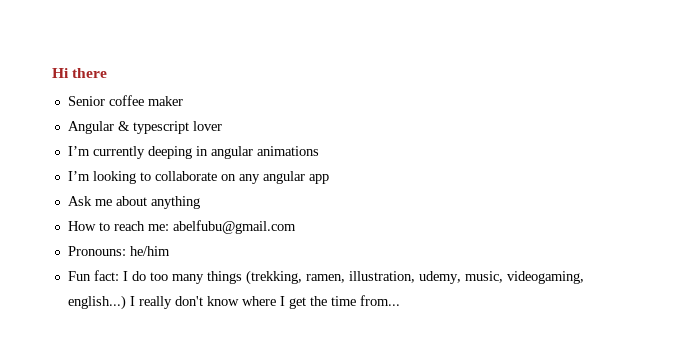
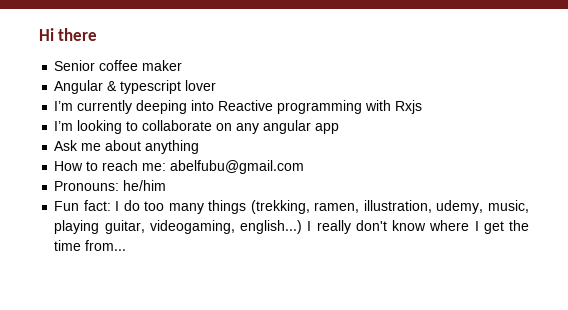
[195,146,319,159] in angular animations -> [191,100,423,114] into Reactive programming with Rxjs
(503, 277) none -> [54,220,145,234] playing guitar,

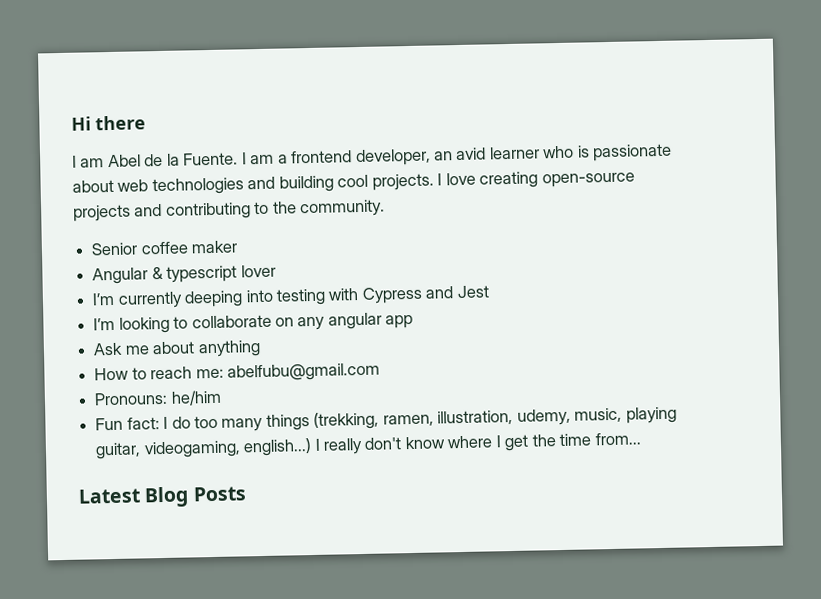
(98, 34) none -> [72,143,673,168] [72,171,635,196] [73,199,386,222] // I am Abel de la Fuente. I am a frontend developer, an avid learner who is passionate about web technologies and building cool projects. I love creating open-source projects and contributing to the community.
[218,100,423,114] Reactive programming with Rxjs -> [275,285,489,306] testing with Cypress and Jest
(127, 245) none -> [78,486,246,508] // Latest Blog Posts

